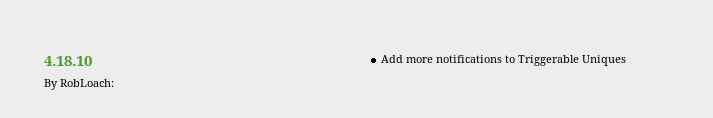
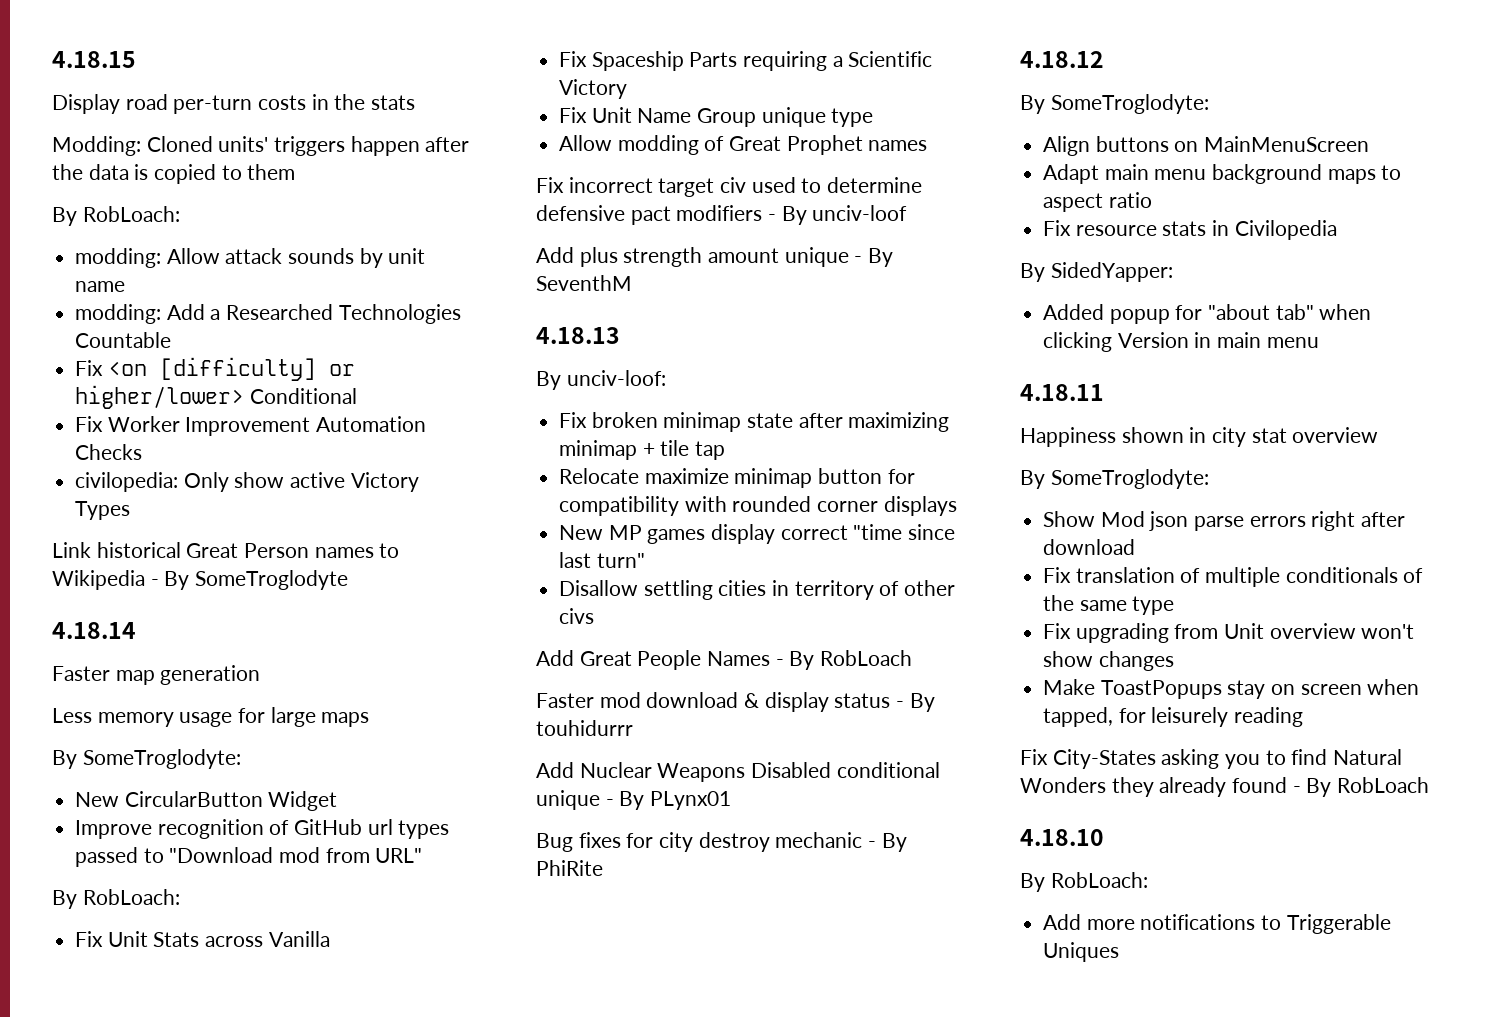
(44, 61) none -> [52,51,136,68] [52,94,416,114] [52,136,470,156] [52,164,296,184] [52,206,180,226] [75,248,426,268] [75,281,126,292] [75,304,461,324] [75,332,172,348] [75,357,355,381] [75,385,357,409] [75,416,427,436] [75,444,143,460] [75,472,419,492] [75,501,131,520] [52,542,400,558] [52,570,349,590] [52,622,136,639] [52,665,261,685] [52,707,370,727] [52,749,241,769] [75,791,338,811] [75,819,450,839] [75,847,423,867] [52,889,180,909] [75,931,330,947] [559,51,933,71] [559,79,628,99] [559,107,874,127] [559,135,928,155] [536,177,923,197] [536,205,908,225] [536,247,894,267] [536,275,632,291] [536,327,620,344] [536,370,666,390] [559,412,950,432] [559,440,726,460] [559,468,915,488] [559,496,957,516] [559,524,956,544] [559,552,645,568] [559,580,956,600] [559,608,595,624] [536,650,913,670] [536,692,935,712] [536,720,633,736] [536,762,940,782] [536,790,732,810] [536,832,907,852] [536,860,603,876] [1020,51,1104,68] [1020,94,1209,114] [1043,136,1370,156] [1043,164,1402,184] [1043,192,1152,212] [1043,220,1337,240] [1020,262,1173,282] [1043,304,1372,324] [1043,332,1319,352] [1020,384,1104,401] [1020,427,1379,447] [1020,469,1209,489] [1043,511,1406,531] [1043,539,1136,555] [1043,567,1424,587] [1043,595,1175,615] [1043,623,1415,643] [1043,651,1174,671] [1043,679,1420,699] [1043,707,1304,727] [1020,749,1403,769] [1020,777,1430,797] 4.18.15 // Display road per-turn costs in the stats // Modding: Cloned units' triggers happen after the data is copied to them // By RobLoach: // modding: Allow attack sounds by unit name // modding: Add a Researched Technologies Countable // Fix <on [difficulty] or higher/lower> Conditional // Fix Worker Improvement Automation Checks // civilopedia: Only show active Victory Types // Link historical Great Person names to Wikipedia - By SomeTroglodyte // 4.18.14 // Faster map generation // Less memory usage for large maps // By SomeTroglodyte: // New CircularButton Widget // Improve recognition of GitHub url types passed to "Download mod from URL" // By RobLoach: // Fix Unit Stats across Vanilla // Fix Spaceship Parts requiring a Scientific Victory // Fix Unit Name Group unique type // Allow modding of Great Prophet names // Fix incorrect target civ used to determine defensive pact modifiers - By unciv-loof // Add plus strength amount unique - By SeventhM // 4.18.13 // By unciv-loof: // Fix broken minimap state after maximizing minimap + tile tap // Relocate maximize minimap button for compatibility with rounded corner displays // New MP games display correct "time since last turn" // Disallow settling cities in territory of other civs // Add Great People Names - By RobLoach // Faster mod download & display status - By touhidurrr // Add Nuclear Weapons Disabled conditional unique - By PLynx01 // Bug fixes for city destroy mechanic - By PhiRite // 4.18.12 // By SomeTroglodyte: // Align buttons on MainMenuScreen // Adapt main menu background maps to aspect ratio // Fix resource stats in Civilopedia // By SidedYapper: // Added popup for "about tab" when clicking Version in main menu // 4.18.11 // Happiness shown in city stat overview // By SomeTroglodyte: // Show Mod json parse errors right after download // Fix translation of multiple conditionals of the same type // Fix upgrading from Unit overview won't show changes // Make ToastPopups stay on screen when tapped, for leisurely reading // Fix City-States asking you to find Natural Wonders they already found - By RobLoach //

